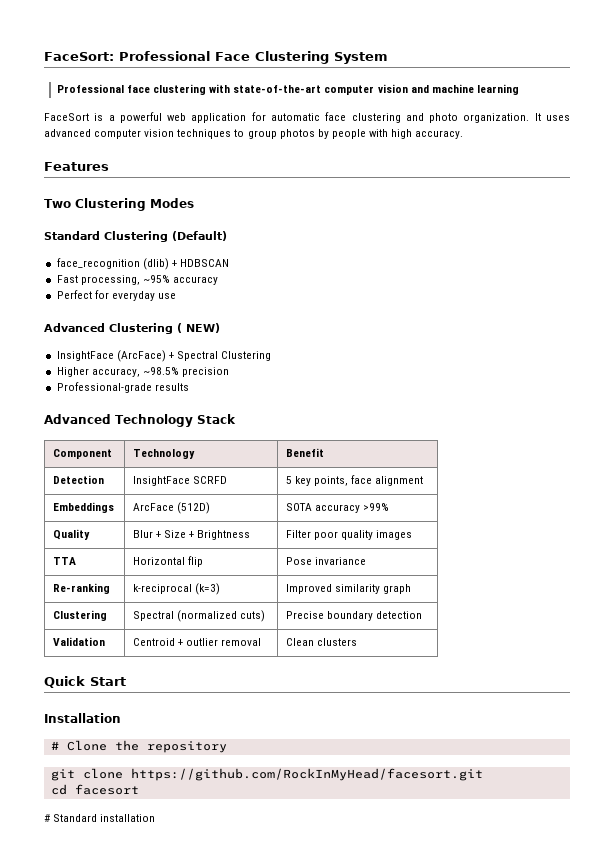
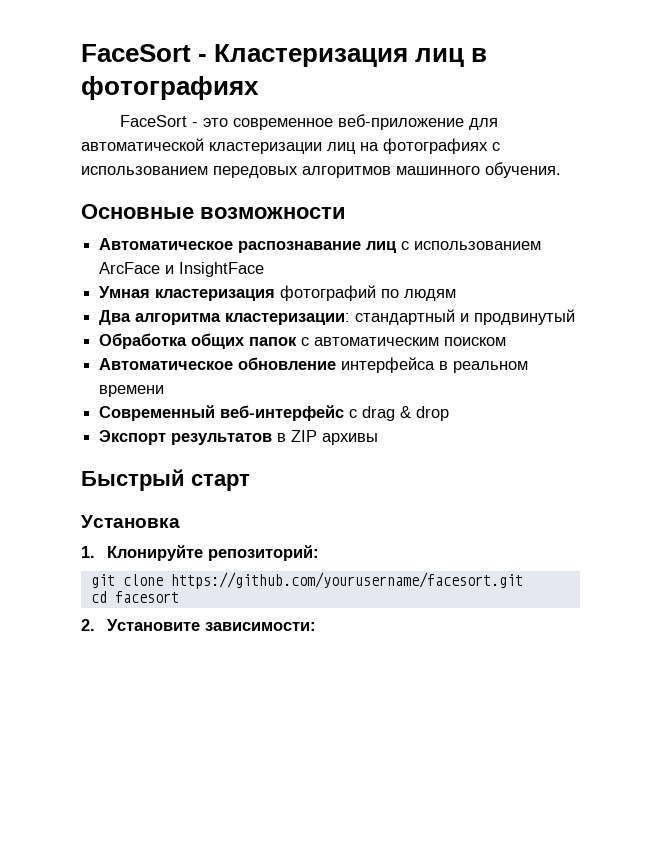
[44,51,388,64] [56,84,519,95] [44,112,570,123] [44,129,464,139] [44,162,109,171] [44,198,194,211] [44,231,227,242] [56,258,229,270] [56,275,218,285] [56,290,176,301] [44,323,220,334] [56,350,272,362] [56,367,229,377] [56,382,189,393] [44,414,236,427] [53,449,113,459] [133,449,196,459] [286,448,325,457] [53,475,105,484] [133,476,228,486] [286,475,424,486] [53,502,115,513] [133,502,211,514] [286,503,390,513] [53,529,91,540] [133,530,251,540] [286,530,413,540] [53,557,77,565] [133,556,204,567] [286,557,367,565] [53,583,111,594] [133,583,221,595] [286,584,412,594] [53,610,108,621] [133,610,266,622] [286,611,423,621] [53,637,106,646] [133,638,262,646] [286,638,358,646] [44,676,126,688] [44,713,121,723] [50,740,227,753] FaceSort: Professional Face Clustering System // Professional face clustering with state-of-the-art computer vision and machine learning // FaceSort is a powerful web application for automatic face clustering and photo organization. It uses advanced computer vision techniques to group photos by people with high accuracy. // Features // Two Clustering Modes // Standard Clustering (Default) // face_recognition (dlib) + HDBSCAN // Fast processing, ~95% accuracy // Perfect for everyday use // Advanced Clustering ( NEW) // InsightFace (ArcFace) + Spectral Clustering // Higher accuracy, ~98.5% precision // Professional-grade results // Advanced Technology Stack // Component | Technology | Benefit // Detection | InsightFace SCRFD | 5 key points, face alignment // Embeddings | ArcFace (512D) | SOTA accuracy >99% // Quality | Blur + Size + Brightness | Filter poor quality images // TTA | Horizontal flip | Pose invariance // Re-ranking | k-reciprocal (k=3) | Improved similarity graph // Clustering | Spectral (normalized cuts) | Precise boundary detection // Validation | Centroid + outlier removal | Clean clusters // Quick Start // Installation // # Clone the repository -> [81,44,488,67] [81,76,259,100] [120,114,499,130] [81,138,500,154] [81,162,561,178] [81,204,346,219] [99,238,542,253] [99,262,265,277] [99,285,457,301] [99,309,576,325] [99,333,507,349] [99,357,529,373] [99,385,165,397] [99,405,450,421] [99,430,379,445] [81,469,250,491] [81,515,180,528] [81,545,320,561] FaceSort - Кластеризация лиц в фотографиях // FaceSort - это современное веб-приложение для автоматической кластеризации лиц на фотографиях с использованием передовых алгоритмов машинного обучения. // Основные возможности // Автоматическое распознавание лиц с использованием ArcFace и InsightFace // Умная кластеризация фотографий по людям // Два алгоритма кластеризации: стандартный и продвинутый // Обработка общих папок с автоматическим поиском // Автоматическое обновление интерфейса в реальном времени // Современный веб-интерфейс с drag & drop // Экспорт результатов в ZIP архивы // Быстрый старт // Установка // 1. Клонируйте репозиторий:
[130,768,483,781] https://github.com/RockInMyHead/facesort.git -> [170,572,523,589] https://github.com/yourusername/facesort.git
[44,814,156,822] # Standard installation -> [81,619,317,631] 2. Установите зависимости:

